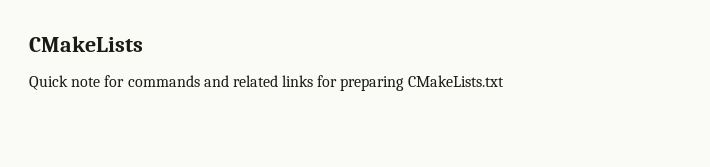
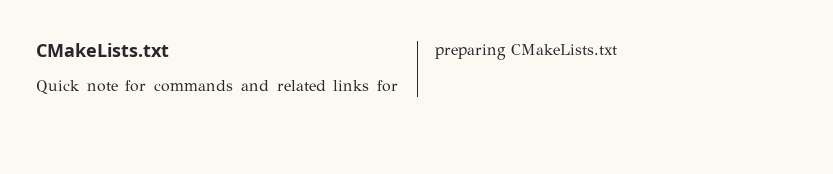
[29,36,143,52] CMakeLists -> [36,43,169,57] CMakeLists.txt

